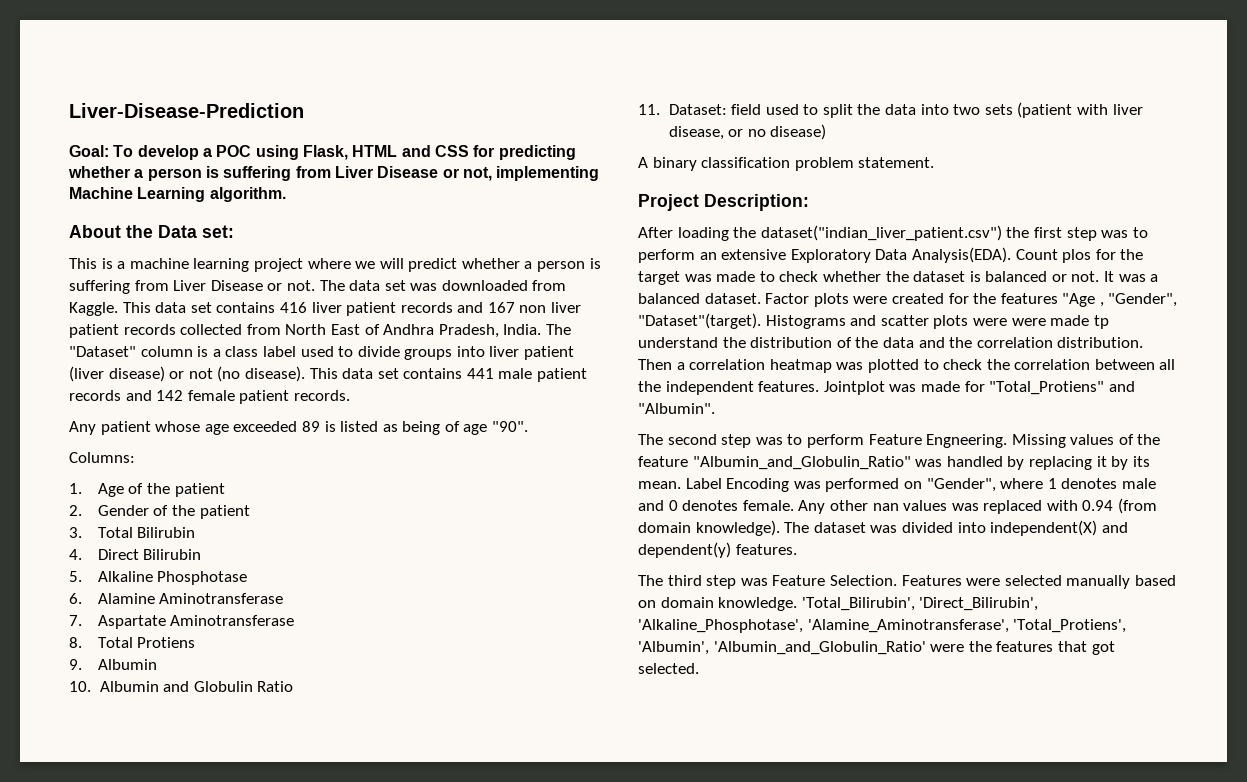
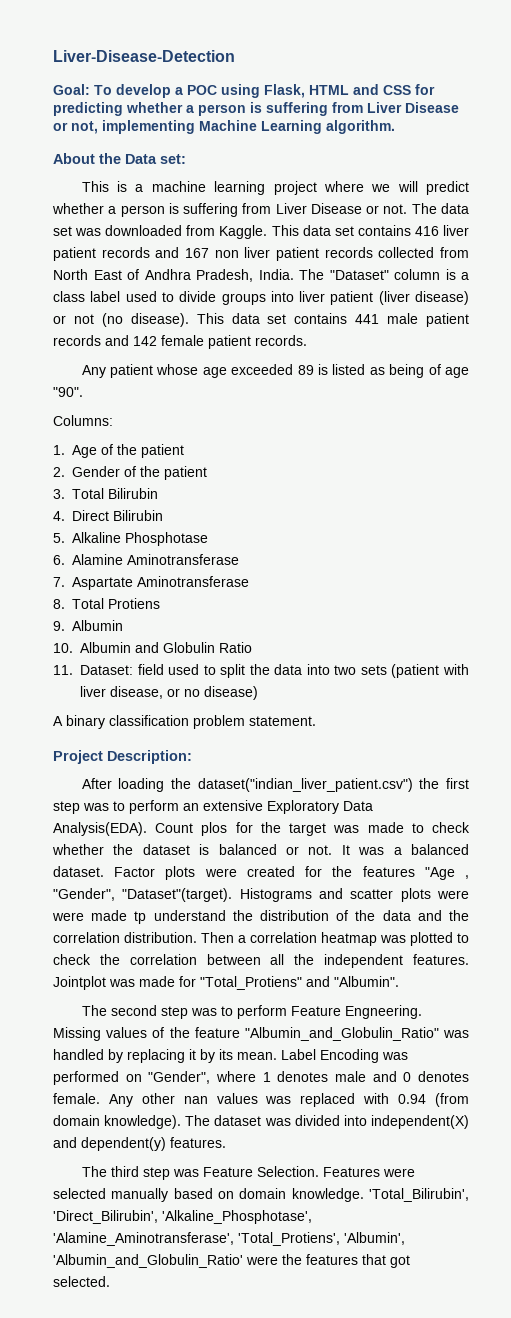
[69,103,304,118] Liver-Disease-Prediction -> [53,50,235,62] Liver-Disease-Detection

